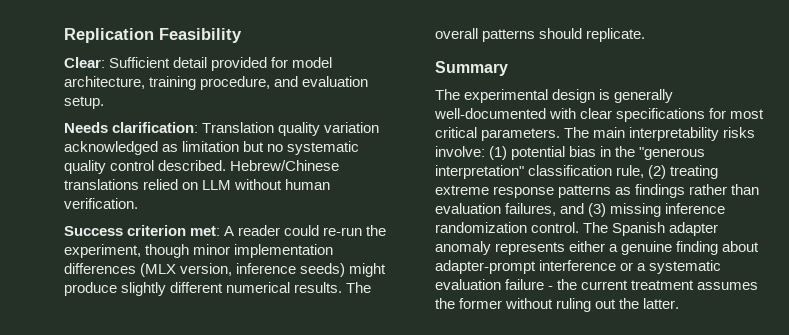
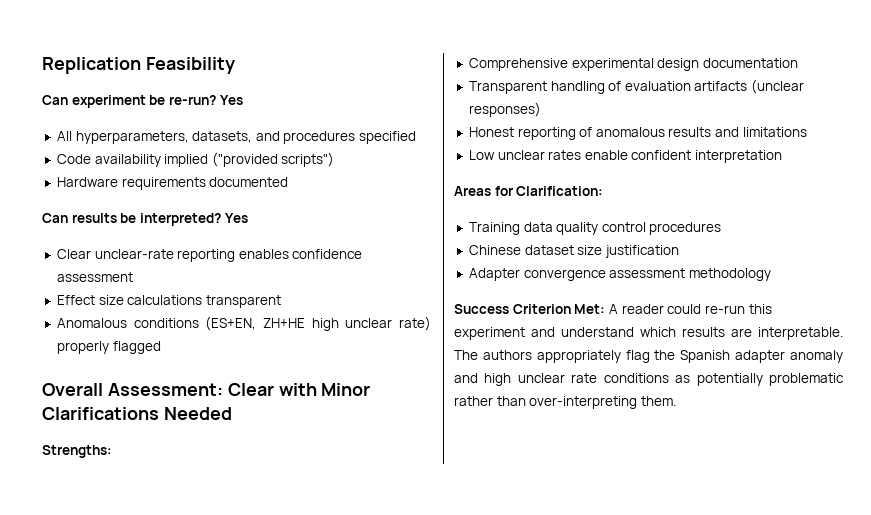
[64,57,333,71] [64,76,369,90] [64,96,104,109] [64,122,380,136] [64,141,360,155] [64,160,340,174] [64,179,331,190] [64,198,138,209] Clear: Sufficient detail provided for model architecture, training procedure, and evaluation setup. // Needs clarification: Translation quality variation acknowledged as limitation but no systematic quality control described. Hebrew/Chinese translations relied on LLM without human verification. -> [42,95,243,108] [56,131,417,144] [56,152,335,167] [56,177,289,190] [42,213,248,226] [56,249,363,262] [56,272,133,282] [56,295,281,308] [56,316,431,331] [56,341,161,354] [42,383,371,396] [42,407,232,420] [42,445,112,458] [468,58,798,71] [468,79,805,94] [468,102,541,117] [468,127,807,140] [468,150,783,163] [454,186,604,196] [468,222,722,235] [468,245,679,258] [468,268,771,281] Can experiment be re-run? Yes // All hyperparameters, datasets, and procedures specified // Code availability implied ("provided scripts") // Hardware requirements documented // Can results be interpreted? Yes // Clear unclear-rate reporting enables confidence assessment // Effect size calculations transparent // Anomalous conditions (ES+EN, ZH+HE high unclear rate) properly flagged // Overall Assessment: Clear with Minor Clarifications Needed // Strengths: // Comprehensive experimental design documentation // Transparent handling of evaluation artifacts (unclear responses) // Honest reporting of anomalous results and limitations // Low unclear rates enable confident interpretation // Areas for Clarification: // Training data quality control procedures // Chinese dataset size justification // Adapter convergence assessment methodology
[127,225,221,236] criterion met: -> [512,304,606,314] Criterion Met:
[366,225,387,236] [64,244,334,258] [64,263,387,277] [64,282,372,296] [435,28,646,42] [435,61,508,76] [435,89,674,103] [434,108,765,122] [435,127,756,141] [435,146,706,160] [435,165,719,179] [435,184,760,198] [435,203,726,217] [435,222,719,236] [435,241,760,255] [435,260,722,274] [435,279,759,290] [435,298,680,312] the experiment, though minor implementation differences (MLX version, inference seeds) might produce slightly different numerical results. The overall patterns should replicate. // Summary // The experimental design is generally well-documented with clear specifications for most critical parameters. The main interpretability risks involve: (1) potential bias in the "generous interpretation" classification rule, (2) treating extreme response patterns as findings rather than evaluation failures, and (3) missing inference randomization control. The Spanish adapter anomaly represents either a genuine finding about adapter-prompt interference or a systematic evaluation failure - the current treatment assumes the former without ruling out the latter. -> [748,304,772,314] [454,327,843,340] [454,350,843,363] [454,373,844,386] [454,396,676,409] this experiment and understand which results are interpretable. The authors appropriately flag the Spanish adapter anomaly and high unclear rate conditions as potentially problematic rather than over-interpreting them.

